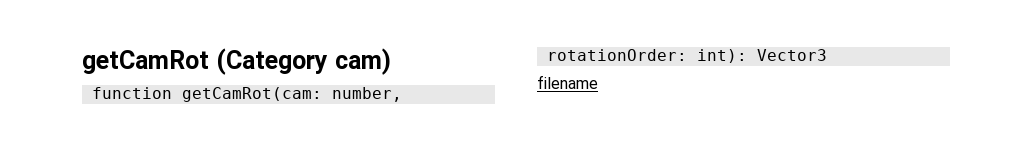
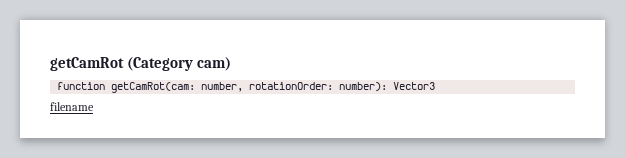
[696,49,747,63] int): -> [339,82,388,91] number):

